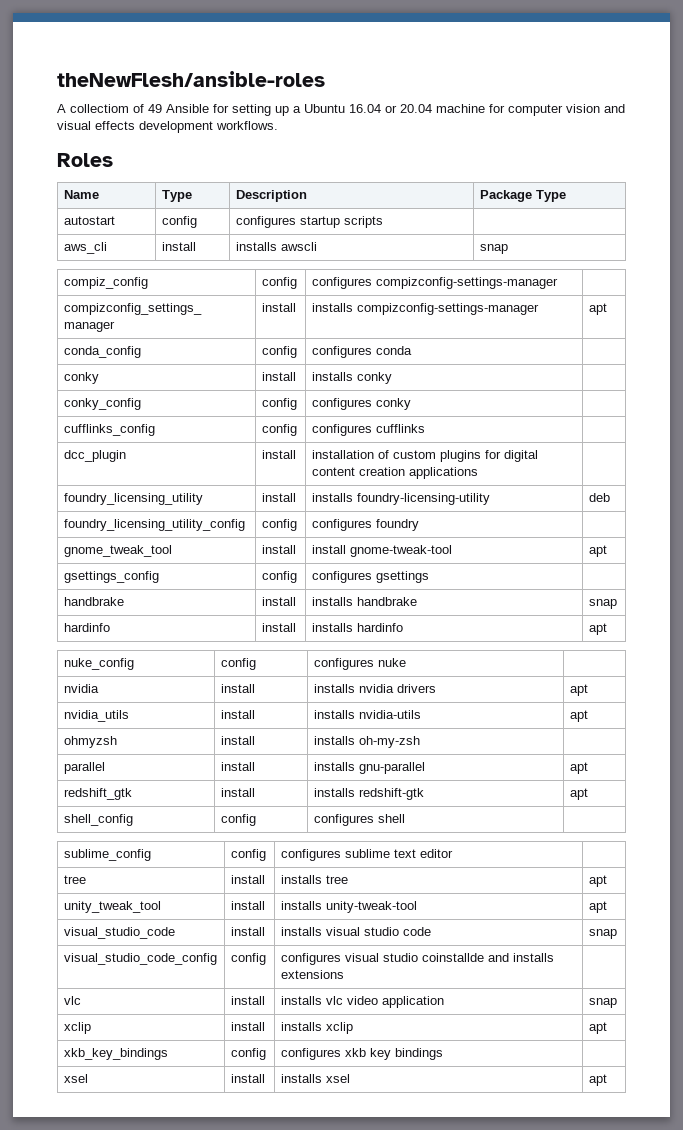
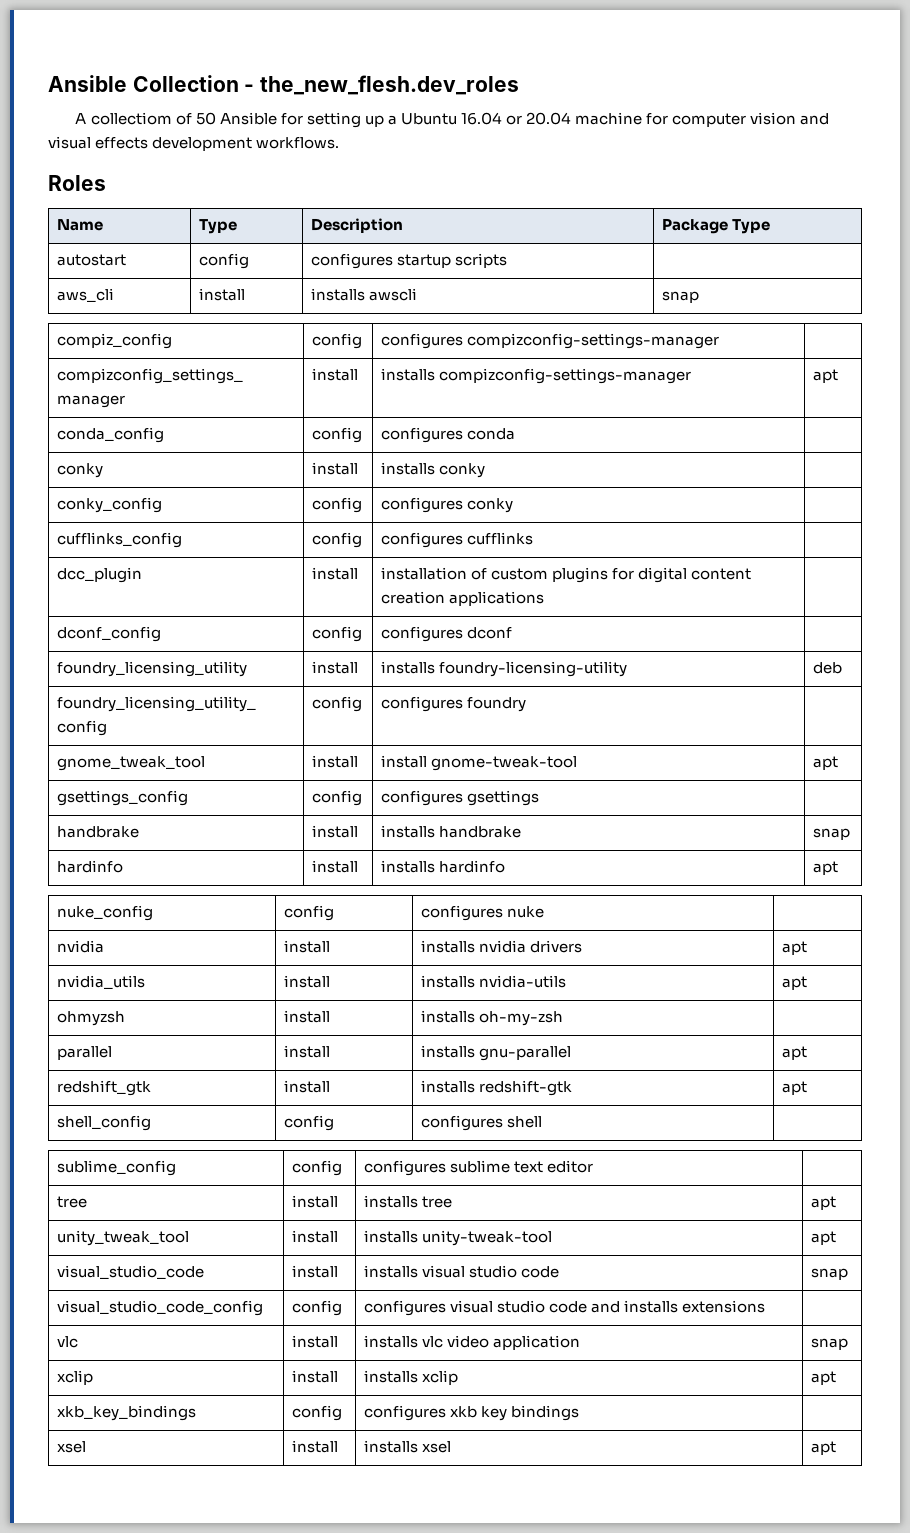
[57,71,325,87] theNewFlesh/ansible-roles -> [48,75,520,95] Ansible Collection - the_new_flesh.dev_roles
[148,104,162,113] 49 -> [195,112,216,125] 50
(478, 473) none -> [57,626,162,642] [312,626,363,642] [381,626,513,642] // dconf_config | config | configures dconf |
[421,953,484,962] coinstallde -> [549,1301,588,1313] code

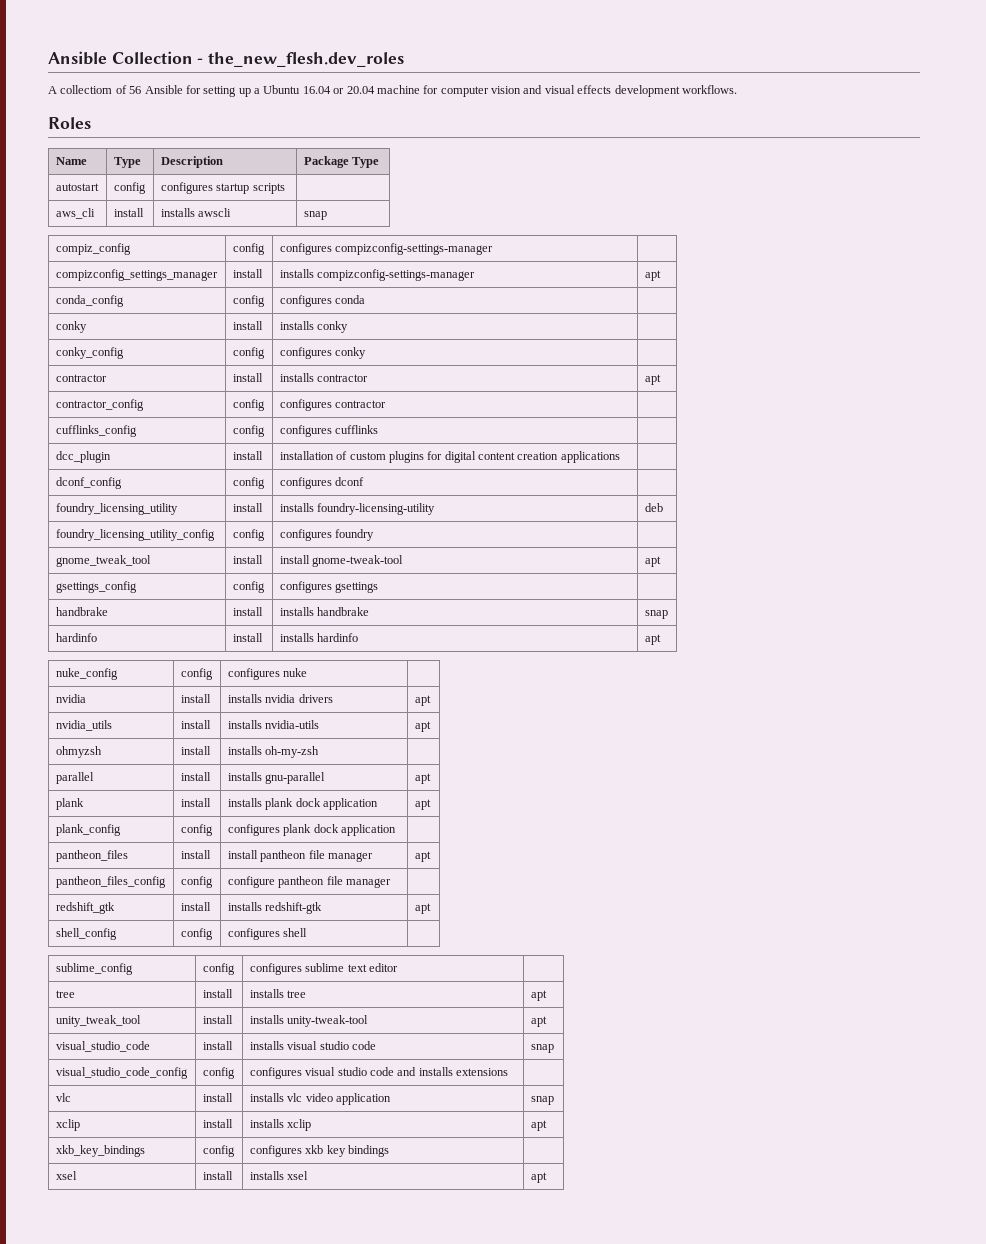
[195,112,216,125] 50 -> [129,86,142,94] 56
(514, 505) none -> [55,374,107,382] [232,373,263,382] [279,373,369,382] [644,374,661,385] [55,399,144,411] [232,399,265,411] [279,399,387,411] // contractor | install | installs contractor | apt // contractor_config | config | configures contractor |
(808, 1053) none -> [55,798,84,810] [180,798,211,807] [227,798,378,810] [414,799,431,810] [55,824,121,836] [180,824,213,836] [227,824,396,836] [55,850,128,862] [180,850,211,859] [227,850,373,862] [414,851,431,862] [55,876,166,888] [180,876,213,888] [227,876,391,888] // plank | install | installs plank dock application | apt // plank_config | config | configures plank dock application | // pantheon_files | install | install pantheon file manager | apt // pantheon_files_config | config | configure pantheon file manager |

